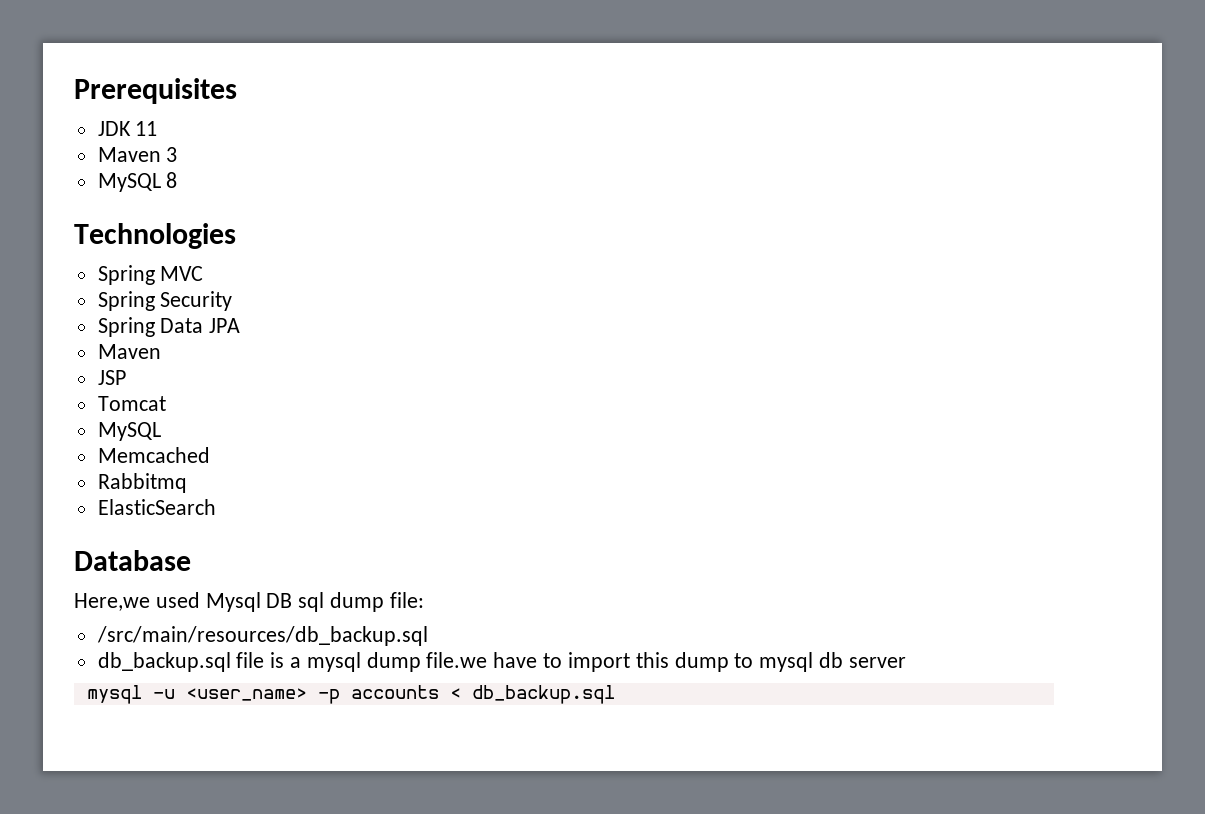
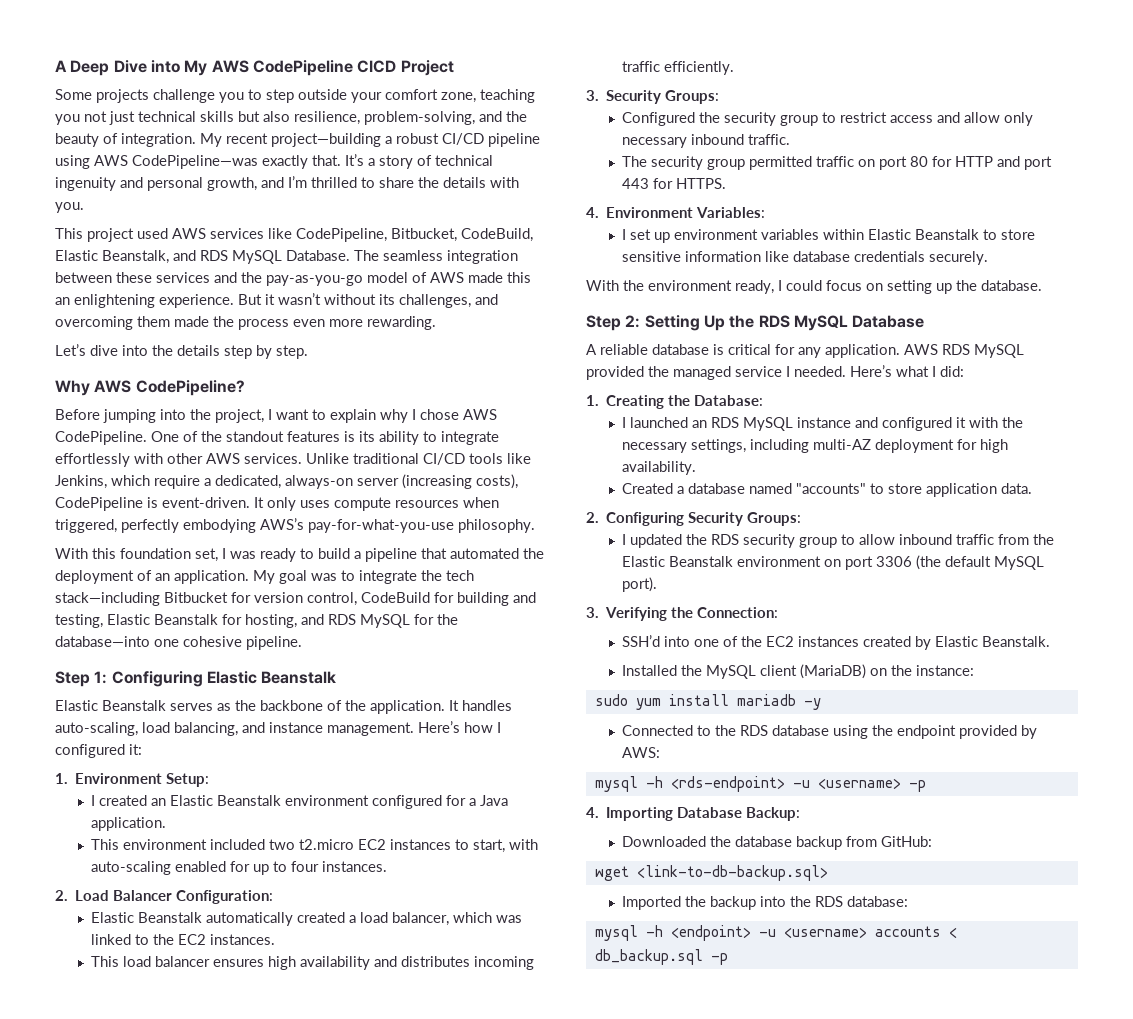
[74,78,237,104] [97,121,158,136] [97,147,178,162] [97,172,178,192] [74,223,236,249] [97,265,204,285] [97,291,233,311] [97,317,241,337] [97,344,161,359] [97,370,126,385] [97,396,166,411] [97,422,161,441] [97,447,210,463] [97,473,187,493] [97,499,216,515] [74,550,191,571] [74,592,424,612] [96,626,428,646] [97,652,906,672] [86,685,340,704] Prerequisites // JDK 11 // Maven 3 // MySQL 8 // Technologies // Spring MVC // Spring Security // Spring Data JPA // Maven // JSP // Tomcat // MySQL // Memcached // Rabbitmq // ElasticSearch // Database // Here,we used Mysql DB sql dump file: // /src/main/resources/db_backup.sql // db_backup.sql file is a mysql dump file.we have to import this dump to mysql db server // mysql -u <user_name> -p -> [55,60,454,76] [55,89,535,103] [55,111,527,125] [55,133,540,147] [55,154,493,169] [55,176,519,191] [55,202,84,213] [55,228,533,242] [55,250,518,264] [55,272,531,286] [55,293,498,308] [55,316,436,330] [55,344,308,359] [55,380,245,396] [55,409,497,423] [55,431,499,445] [55,453,531,467] [55,474,518,489] [55,497,499,511] [55,518,535,533] [55,548,544,562] [55,570,474,584] [55,592,536,606] [55,614,458,628] [55,636,302,650] [55,671,337,687] [55,700,512,714] [55,721,501,736] [55,744,142,758] [55,773,210,787] [90,795,508,809] [90,817,166,831] [90,839,538,853] [90,861,387,875] [55,890,274,904] [90,912,522,926] [90,934,275,945] [90,956,534,970] [621,61,734,75] [586,90,720,104] [621,112,1033,126] [621,134,790,148] [621,156,1052,170] [621,178,726,189] [586,207,766,218] [621,229,1035,243] [621,251,988,265] [586,280,1042,294] [586,315,925,331] [586,344,1024,358] [586,365,964,380] [586,395,764,409] [621,417,1023,431] [621,439,1008,453] [621,461,696,475] [621,483,1032,497] [586,512,802,526] [621,534,1054,548] [621,555,1044,570] [621,577,657,592] [586,607,779,621] [621,635,1050,650] [621,664,974,679] [594,694,821,710] [621,725,1037,739] [621,747,660,758] [594,776,926,792] [586,807,801,821] [621,836,932,850] [594,865,828,881] [621,896,908,910] [594,925,867,941] A Deep Dive into My AWS CodePipeline CICD Project // Some projects challenge you to step outside your comfort zone, teaching you not just technical skills but also resilience, problem-solving, and the beauty of integration. My recent project—building a robust CI/CD pipeline using AWS CodePipeline—was exactly that. It’s a story of technical ingenuity and personal growth, and I’m thrilled to share the details with you. // This project used AWS services like CodePipeline, Bitbucket, CodeBuild, Elastic Beanstalk, and RDS MySQL Database. The seamless integration between these services and the pay-as-you-go model of AWS made this an enlightening experience. But it wasn’t without its challenges, and overcoming them made the process even more rewarding. // Let’s dive into the details step by step. // Why AWS CodePipeline? // Before jumping into the project, I want to explain why I chose AWS CodePipeline. One of the standout features is its ability to integrate effortlessly with other AWS services. Unlike traditional CI/CD tools like Jenkins, which require a dedicated, always-on server (increasing costs), CodePipeline is event-driven. It only uses compute resources when triggered, perfectly embodying AWS’s pay-for-what-you-use philosophy. // With this foundation set, I was ready to build a pipeline that automated the deployment of an application. My goal was to integrate the tech stack—including Bitbucket for version control, CodeBuild for building and testing, Elastic Beanstalk for hosting, and RDS MySQL for the database—into one cohesive pipeline. // Step 1: Configuring Elastic Beanstalk // Elastic Beanstalk serves as the backbone of the application. It handles auto-scaling, load balancing, and instance management. Here’s how I configured it: // 1. Environment Setup: // I created an Elastic Beanstalk environment configured for a Java application. // This environment included two t2.micro EC2 instances to start, with auto-scaling enabled for up to four instances. // 2. Load Balancer Configuration: // Elastic Beanstalk automatically created a load balancer, which was linked to the EC2 instances. // This load balancer ensures high availability and distributes incoming traffic efficiently. // 3. Security Groups: // Configured the security group to restrict access and allow only necessary inbound traffic. // The security group permitted traffic on port 80 for HTTP and port 443 for HTTPS. // 4. Environment Variables: // I set up environment variables within Elastic Beanstalk to store sensitive information like database credentials securely. // With the environment ready, I could focus on setting up the database. // Step 2: Setting Up the RDS MySQL Database // A reliable database is critical for any application. AWS RDS MySQL provided the managed service I needed. Here’s what I did: // 1. Creating the Database: // I launched an RDS MySQL instance and configured it with the necessary settings, including multi-AZ deployment for high availability. // Created a database named "accounts" to store application data. // 2. Configuring Security Groups: // I updated the RDS security group to allow inbound traffic from the Elastic Beanstalk environment on port 3306 (the default MySQL port). // 3. Verifying the Connection: // SSH’d into one of the EC2 instances created by Elastic Beanstalk. // Installed the MySQL client (MariaDB) on the instance: // sudo yum install mariadb -y // Connected to the RDS database using the endpoint provided by AWS: // mysql -h <rds-endpoint> -u <username> -p // 4. Importing Database Backup: // Downloaded the database backup from GitHub: // wget <link-to-db-backup.sql> // Imported the backup into the RDS database: // mysql -h <endpoint> -u <username>
(615, 694) none -> [710,953,728,965] -p

